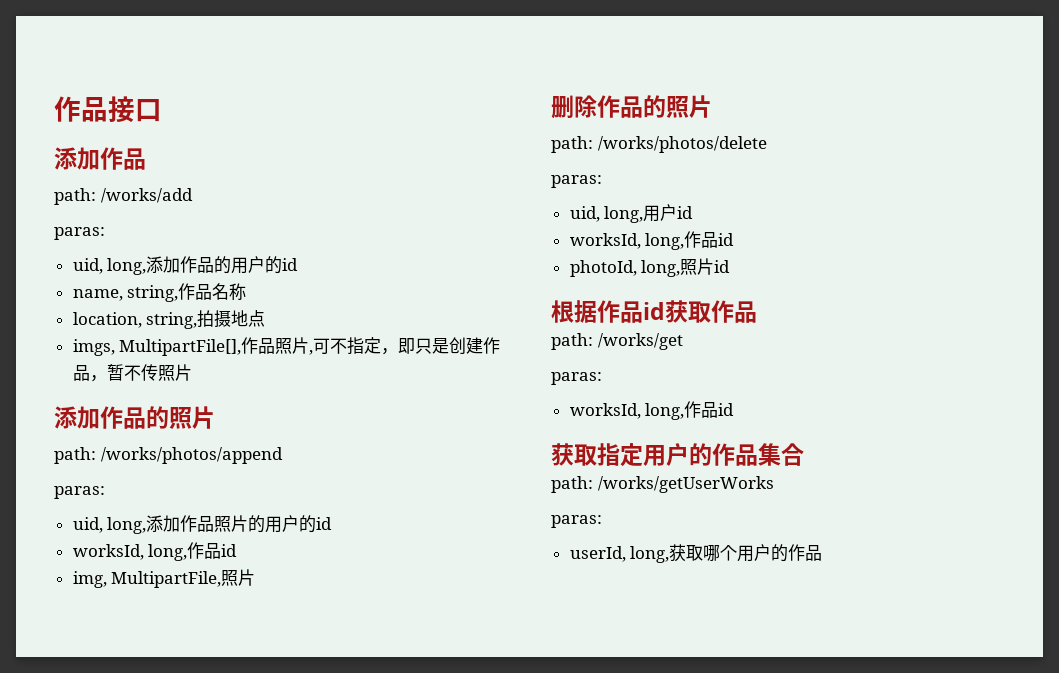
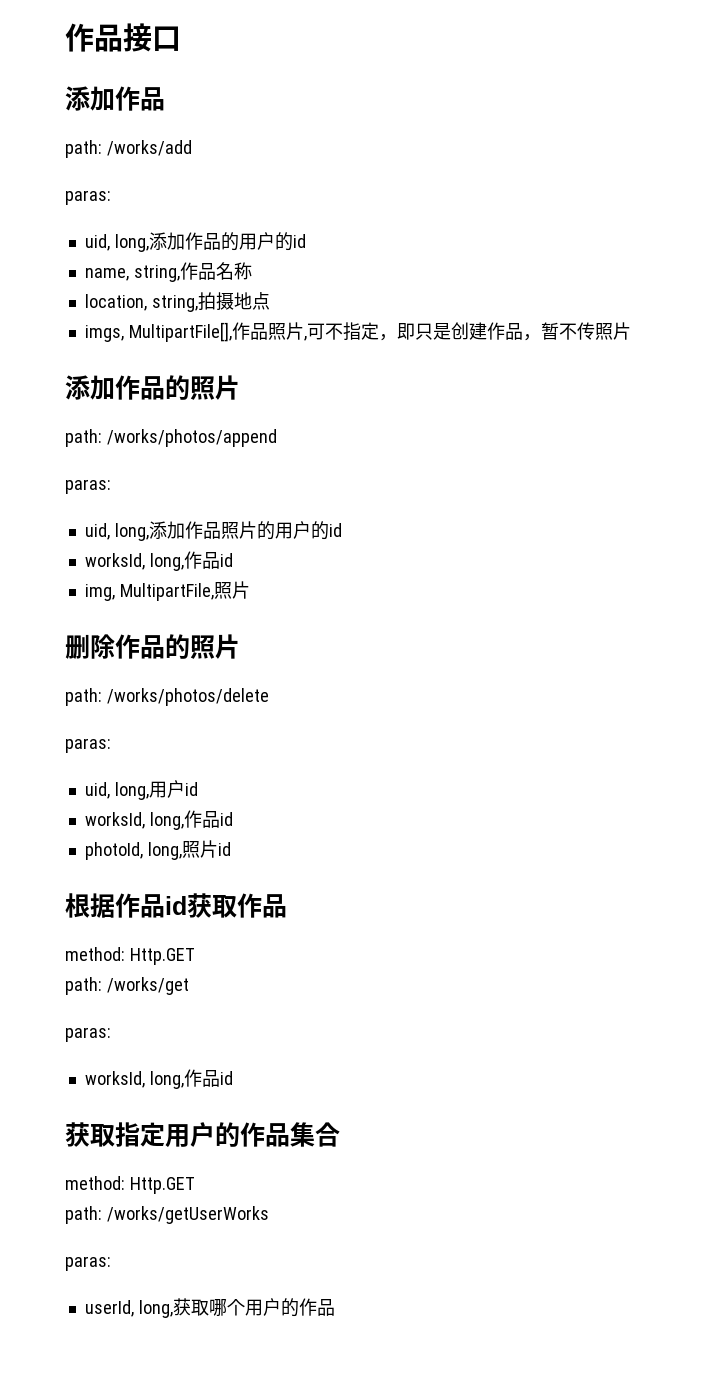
(757, 312) none -> [65,947,195,965] // method: Http.GET
(804, 454) none -> [65,1176,195,1194] // method: Http.GET

